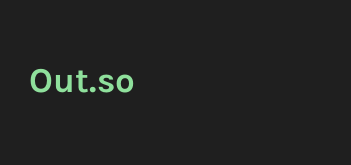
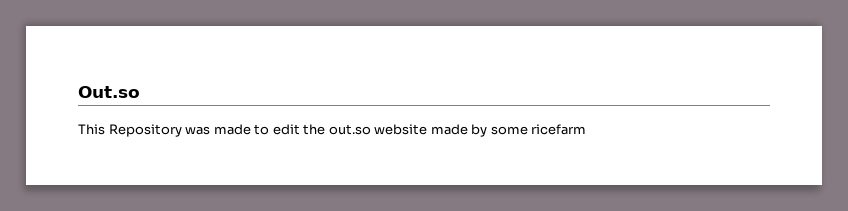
(135, 80) none -> [78,124,587,137] // This Repository was made to edit the out.so website made by some ricefarm

